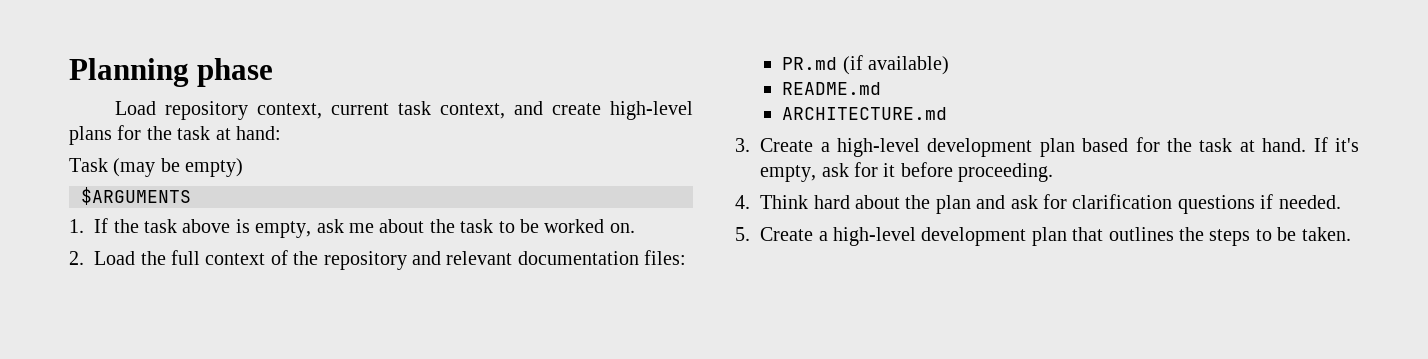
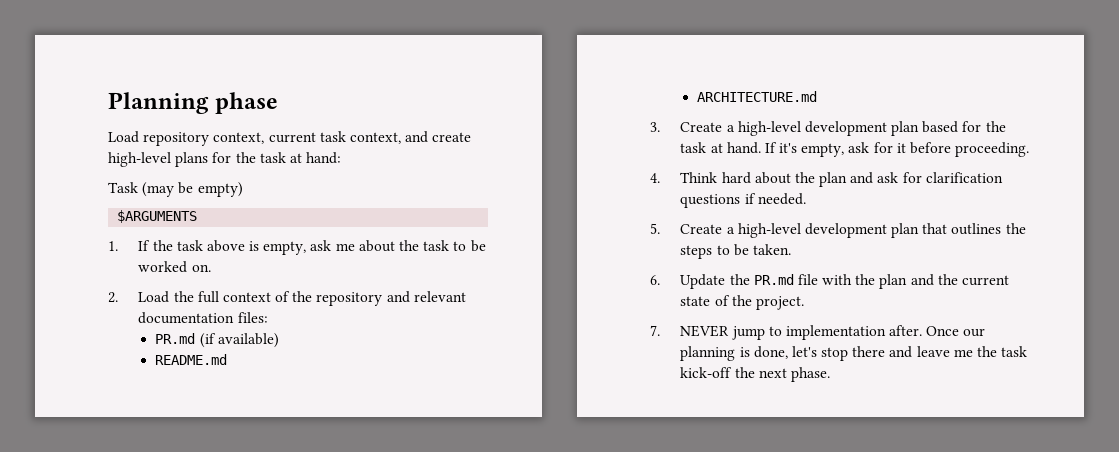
(1351, 234) none -> [650,274,1010,289] [680,295,804,310] [650,325,986,340] [680,346,1028,361] [680,367,830,382] // 6. Update the PR.md file with the plan and the current state of the project. // 7. NEVER jump to implementation after. Once our planning is done, let's stop there and leave me the task kick-off the next phase.

